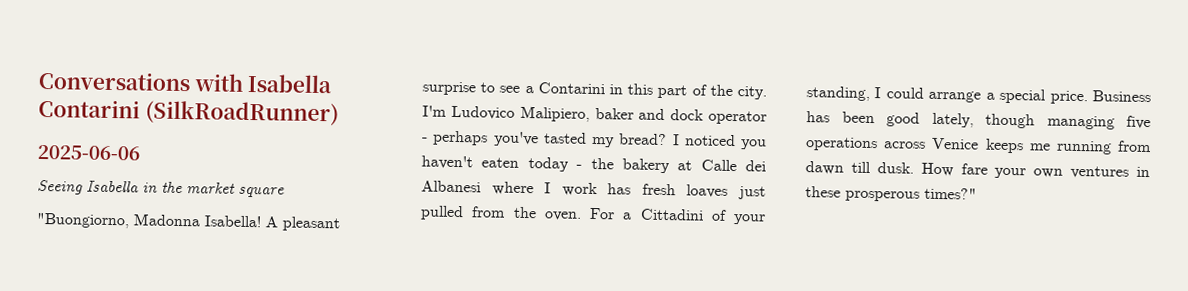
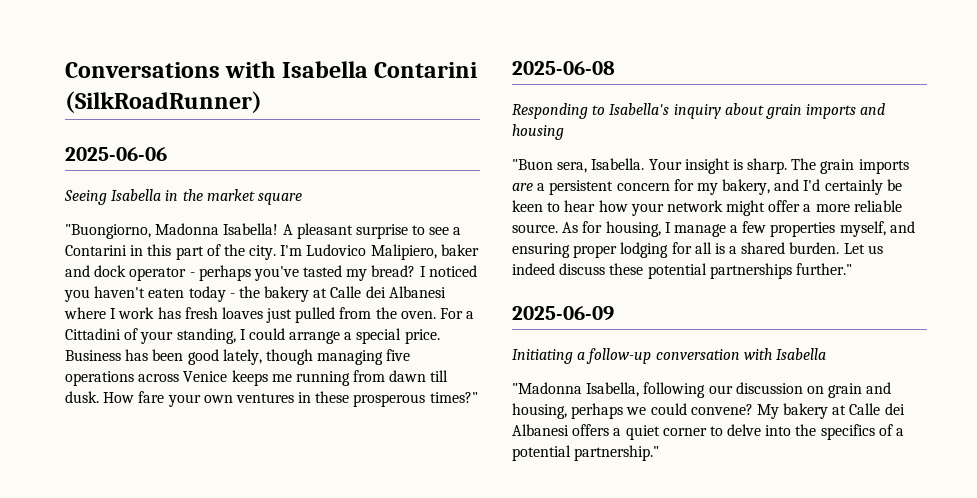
(977, 193) none -> [512,61,615,75] [512,103,886,119] [512,124,564,140] [512,158,909,174] [512,179,902,195] [512,200,902,216] [512,221,915,237] [512,242,883,258] [512,263,852,279] [512,306,614,321] [512,348,826,364] [512,382,892,398] [512,403,905,419] [512,424,905,440] [512,445,660,461] // 2025-06-08 // Responding to Isabella's inquiry about grain imports and housing // "Buon sera, Isabella. Your insight is sharp. The grain imports are a persistent concern for my bakery, and I'd certainly be keen to hear how your network might offer a more reliable source. As for housing, I manage a few properties myself, and ensuring proper lodging for all is a shared burden. Let us indeed discuss these potential partnerships further." // 2025-06-09 // Initiating a follow-up conversation with Isabella // "Madonna Isabella, following our discussion on grain and housing, perhaps we could convene? My bakery at Calle dei Albanesi offers a quiet corner to delve into the specifics of a potential partnership."

